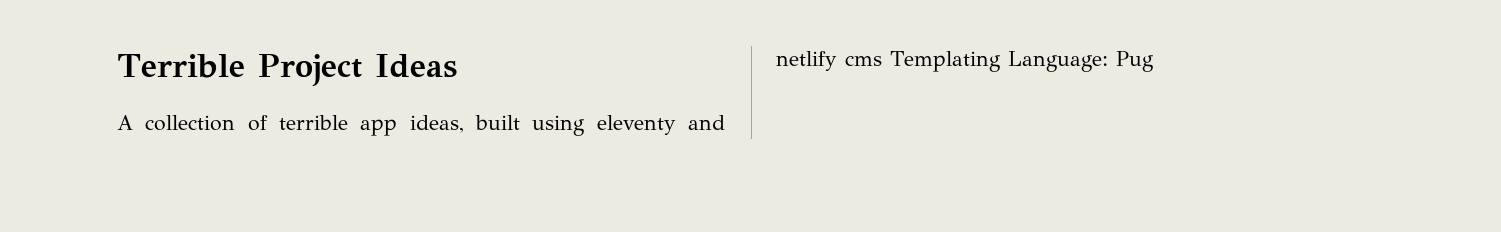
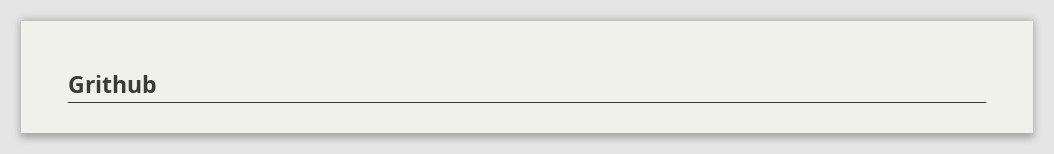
[117,54,457,86] [117,115,725,136] [776,51,1154,72] Terrible Project Ideas // A collection of terrible app ideas, built using eleventy and netlify cms Templating Language: Pug -> [68,75,157,93] Grithub

